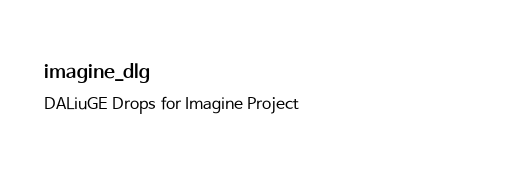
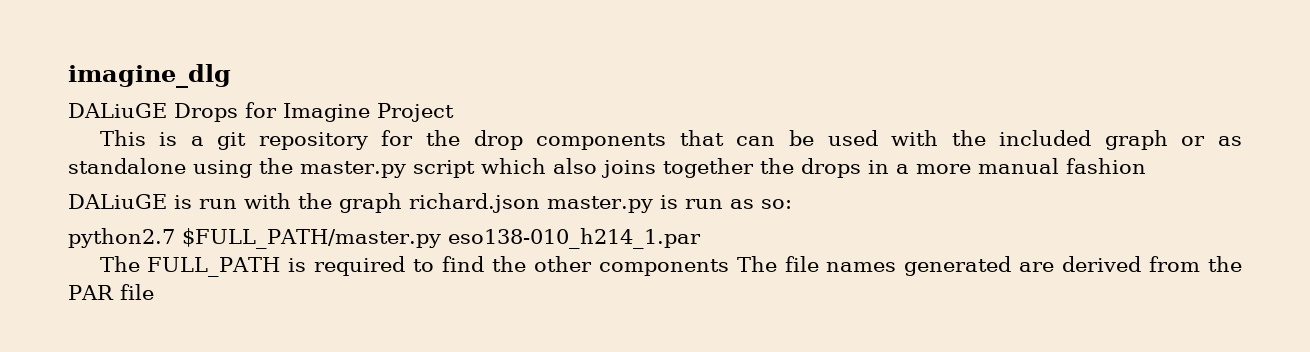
(300, 105) none -> [99,130,1242,150] [68,158,1146,178] [68,193,792,213] [68,228,701,249] [99,256,1242,277] [68,284,154,300] // This is a git repository for the drop components that can be used with the included graph or as standalone using the master.py script which also joins together the drops in a more manual fashion // DALiuGE is run with the graph richard.json master.py is run as so: // python2.7 $FULL_PATH/master.py eso138-010_h214_1.par // The FULL_PATH is required to find the other components The file names generated are derived from the PAR file

